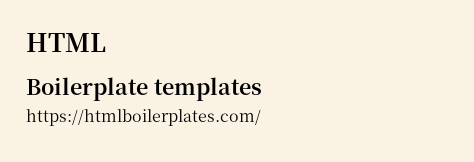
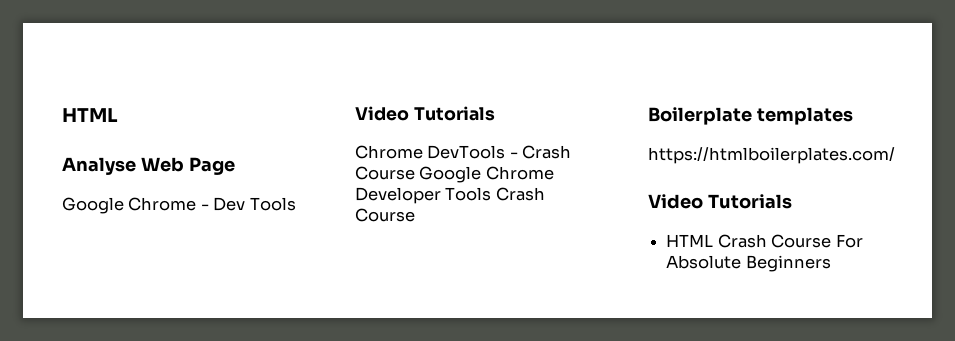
[26,77,262,101] [26,109,261,126] Boilerplate templates // https://htmlboilerplates.com/ -> [62,157,235,175] [62,197,296,214] [355,106,495,121] [355,145,572,159] [355,166,554,183] [355,187,545,204] [355,208,415,222] [648,107,853,125] [648,147,895,164] [648,194,792,209] [666,234,863,248] [666,255,831,272] Analyse Web Page // Google Chrome - Dev Tools // Video Tutorials // Chrome DevTools - Crash Course Google Chrome Developer Tools Crash Course // Boilerplate templates // https://htmlboilerplates.com/ // Video Tutorials // HTML Crash Course For Absolute Beginners

